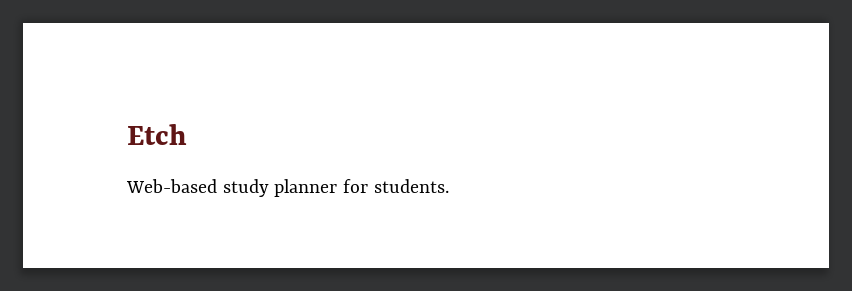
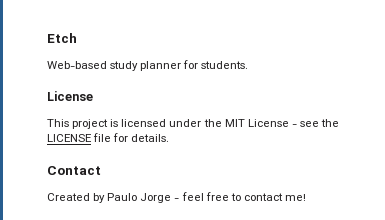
(449, 186) none -> [47,91,93,101] [47,119,340,129] [47,133,170,142] [47,166,101,175] [47,192,306,203] // License // This project is licensed under the MIT License - see the LICENSE file for details. // Contact // Created by Paulo Jorge - feel free to contact me!

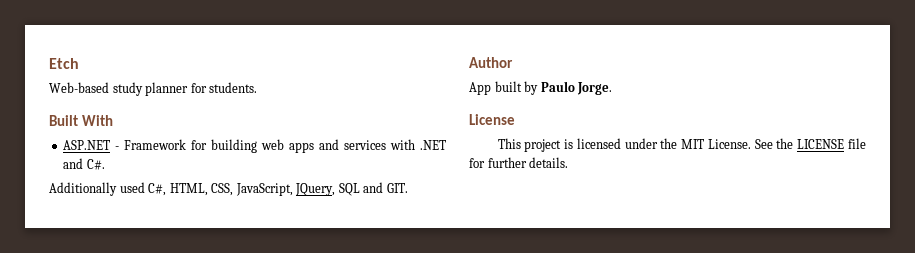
(249, 65) none -> [49,115,114,126] [63,139,446,153] [63,158,105,170] [49,182,408,196] [469,57,513,68] [469,81,613,95] // Built With // ASP.NET - Framework for building web apps and services with .NET and C#. // Additionally used C#, HTML, CSS, JavaScript, JQuery, SQL and GIT. // Author // App built by Paulo Jorge.
[247,119,319,127] License - see -> [707,139,773,149] License. See
(129, 137) none -> [487,157,527,168] further
[47,166,101,175] [47,192,306,203] // Contact // Created by Paulo Jorge - feel free to contact me! -> (569, 162) none

